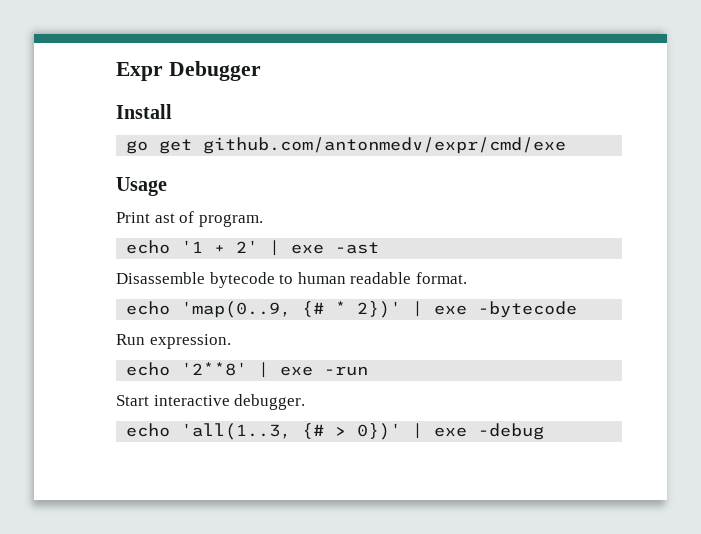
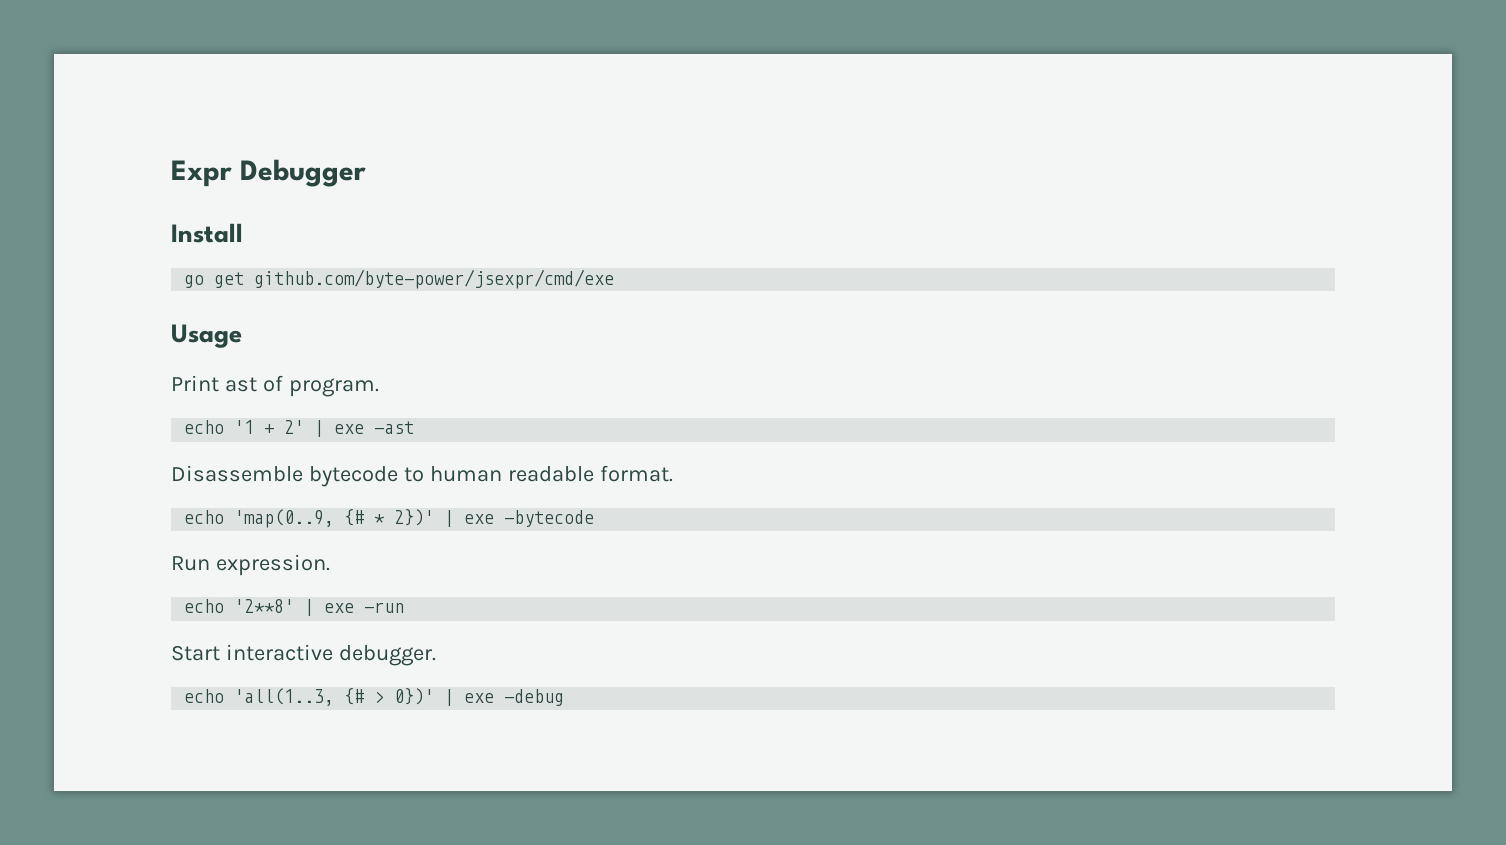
[203,137,567,154] github.com/antonmedv/expr/cmd/exe -> [254,269,615,289] github.com/byte-power/jsexpr/cmd/exe

